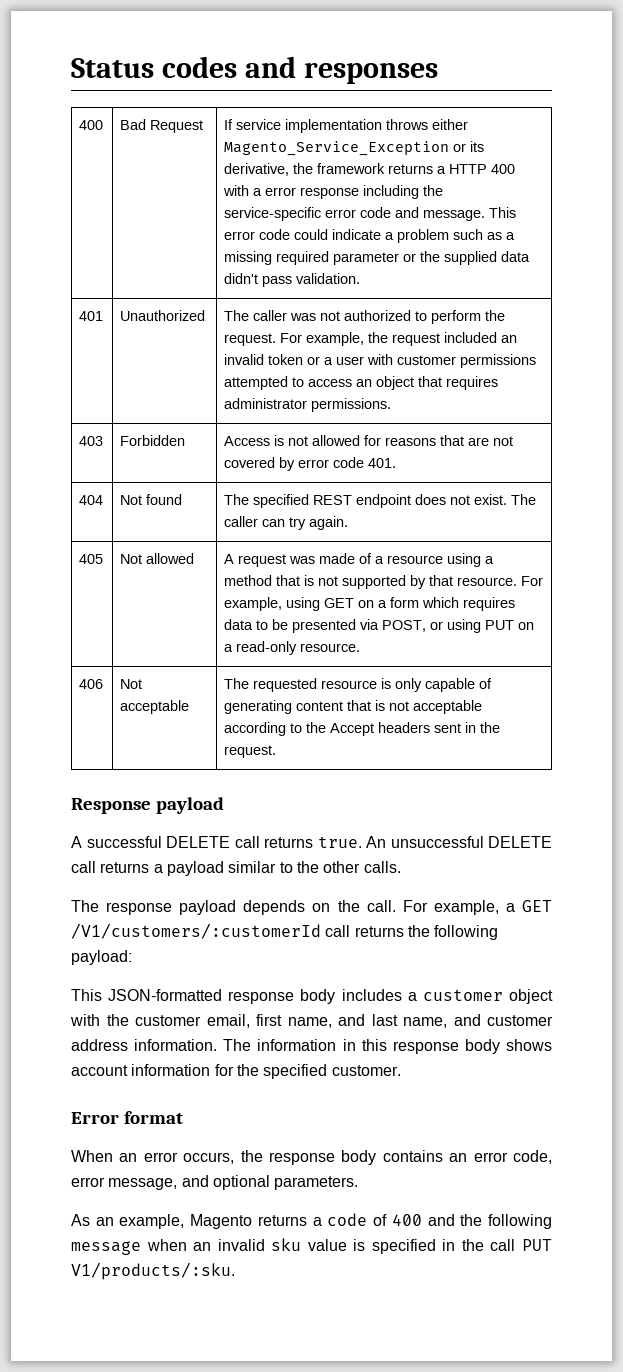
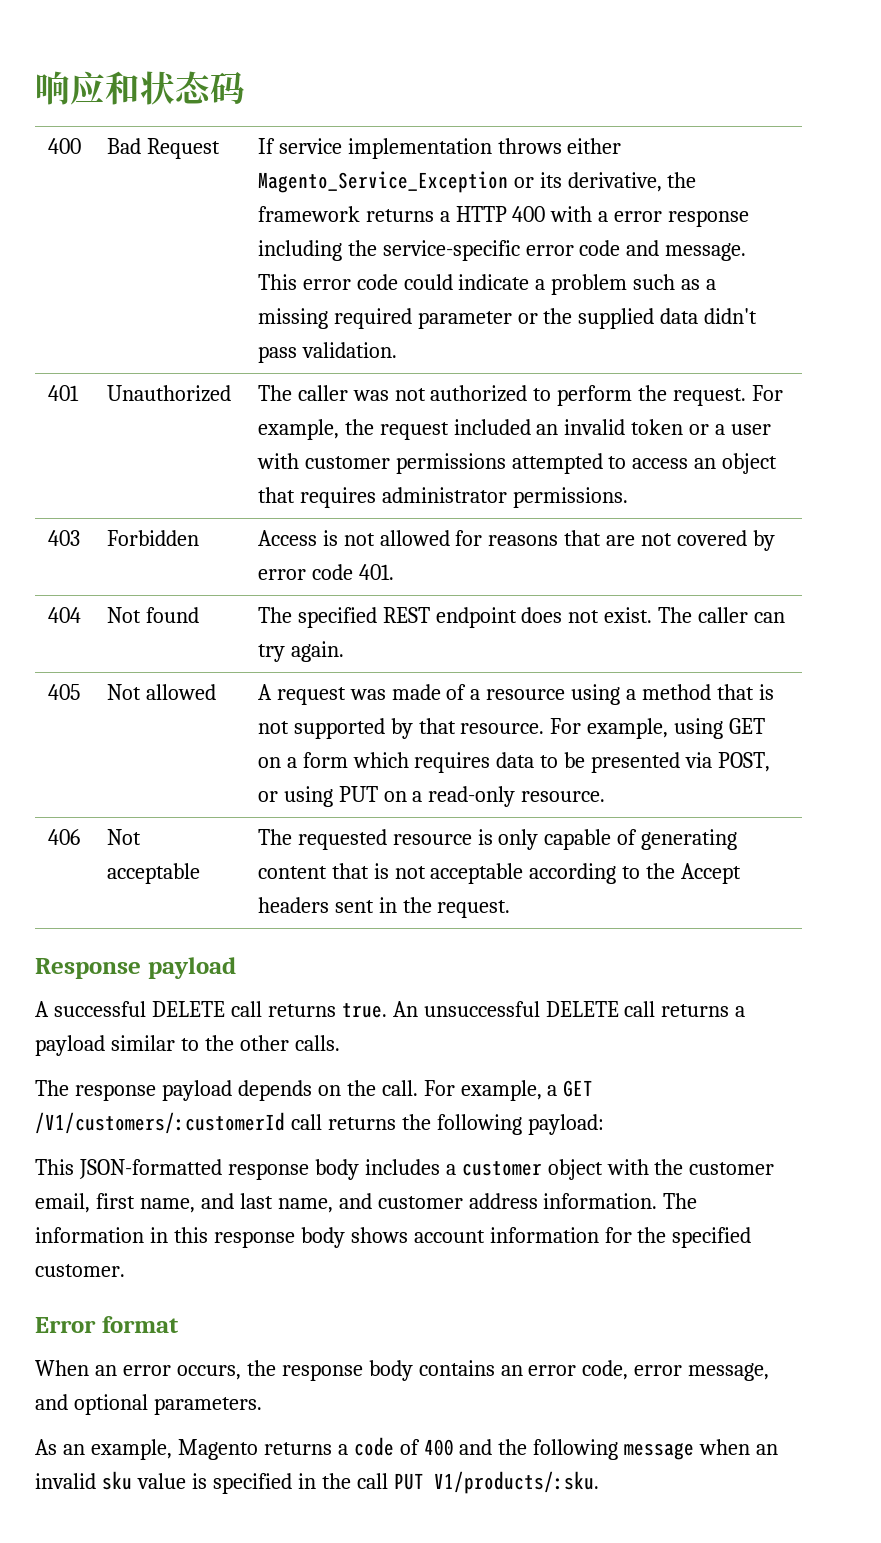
[71,56,438,84] Status codes and responses -> [35,71,245,105] 响应和状态码

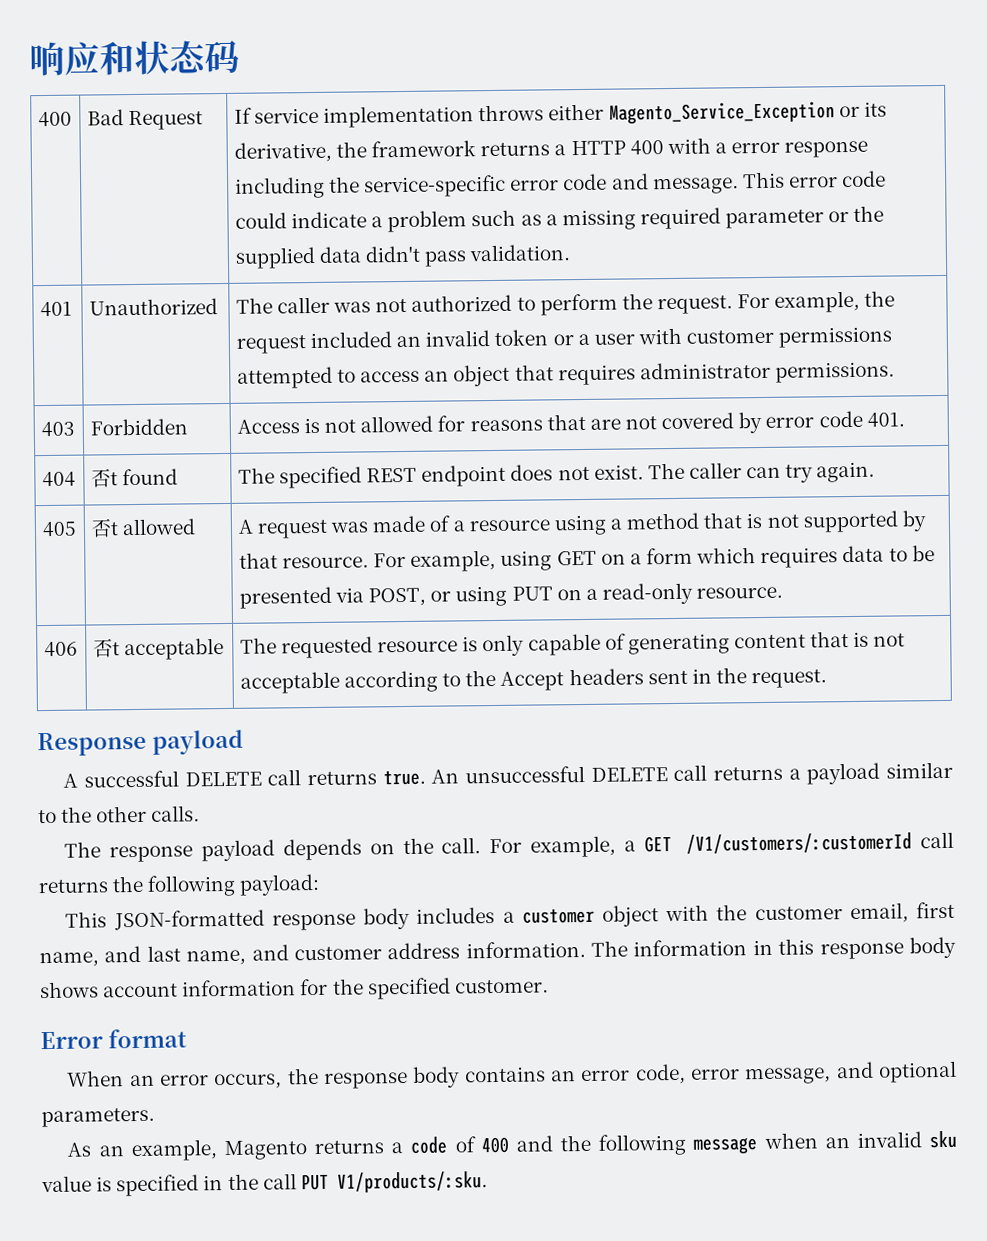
[106,607,141,623] Not -> [90,468,118,488] 否t
[106,684,141,700] Not -> [90,518,119,538] 否t
[106,829,141,845] Not -> [92,638,120,658] 否t

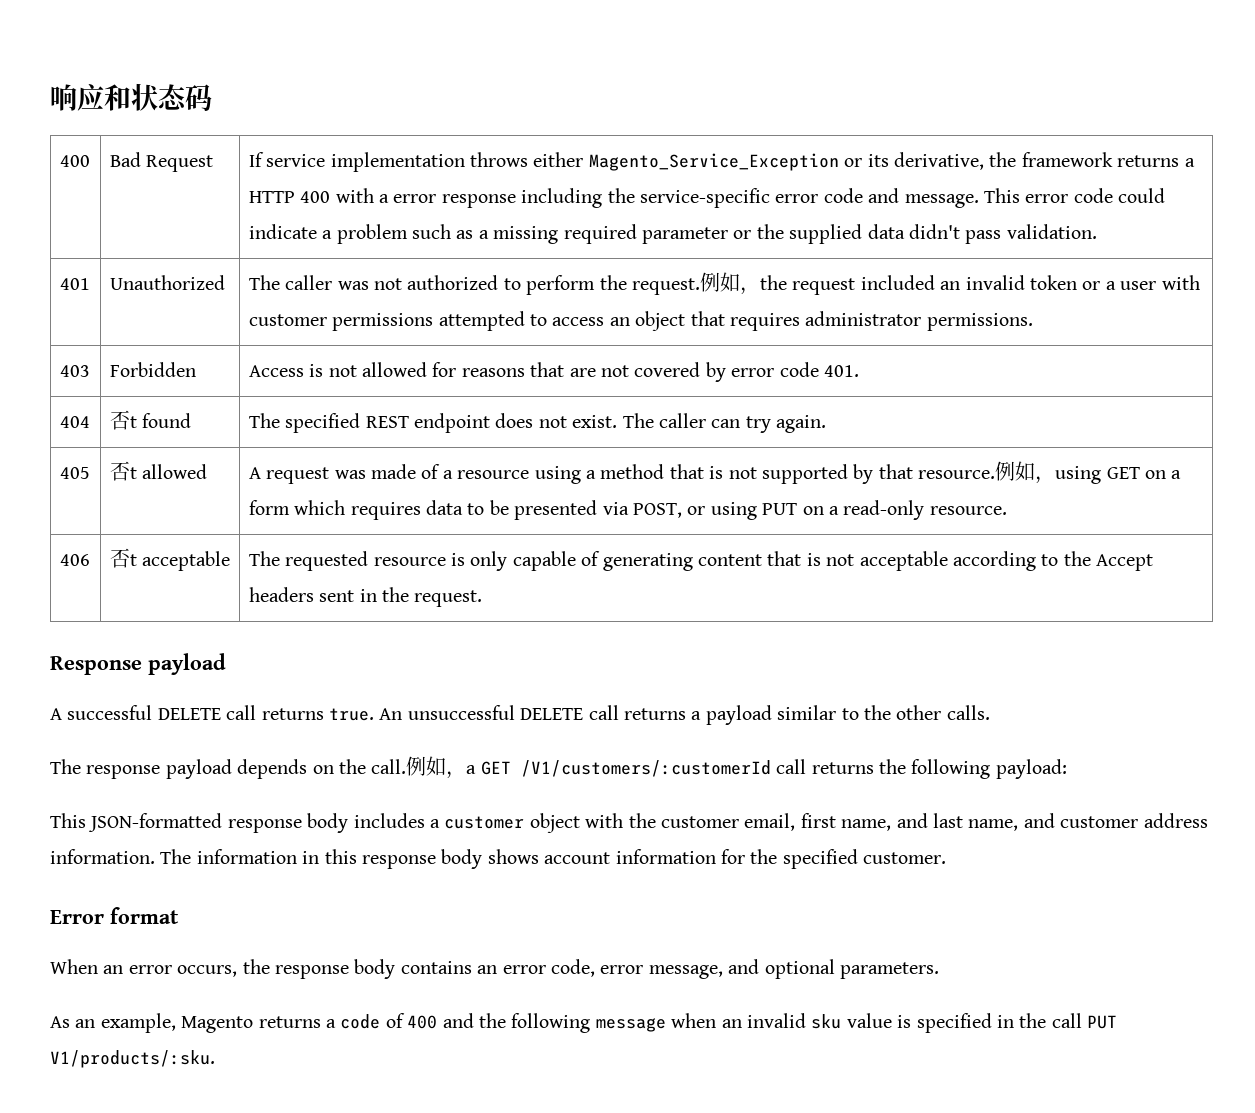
[737,290,861,313] For example, -> [699,272,760,295] 例如，
[373,549,497,572] For example, -> [995,461,1056,484] 例如，
[489,835,617,858] For example, -> [406,756,467,779] 例如，

